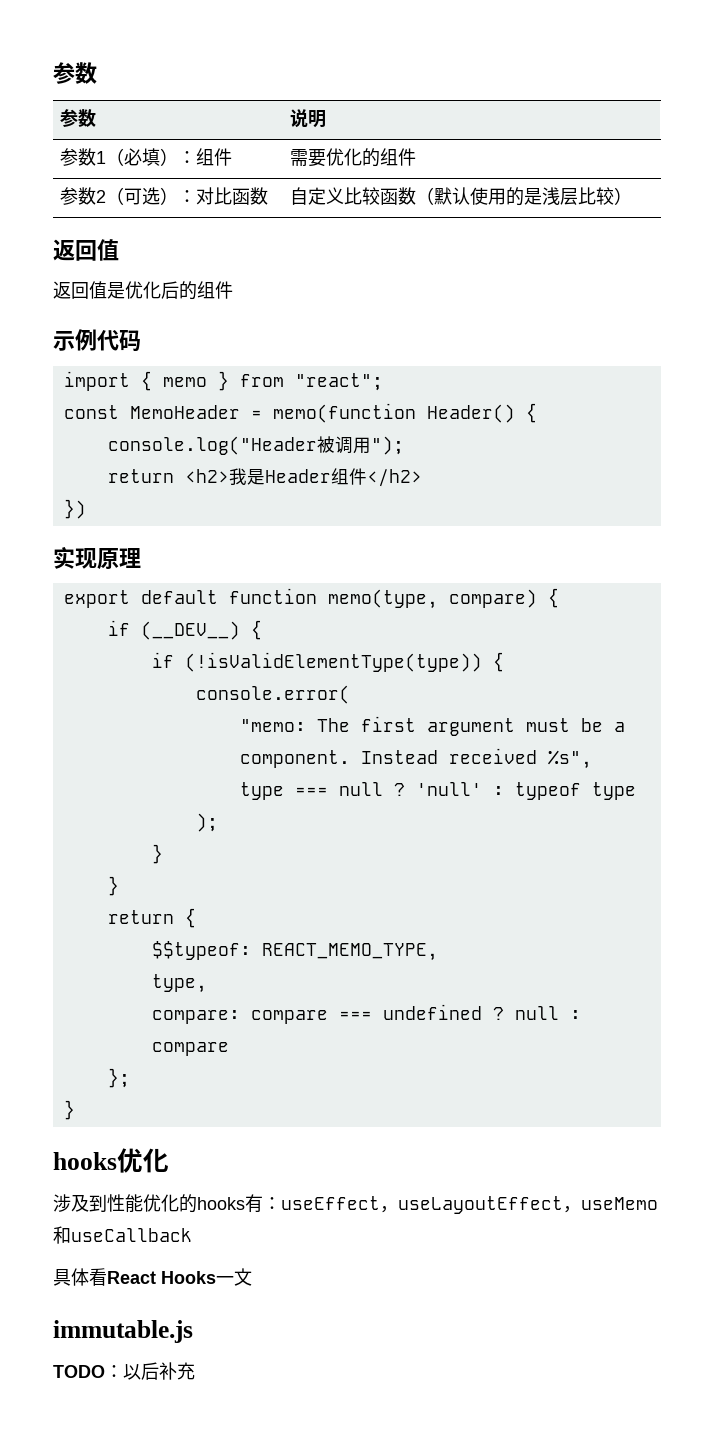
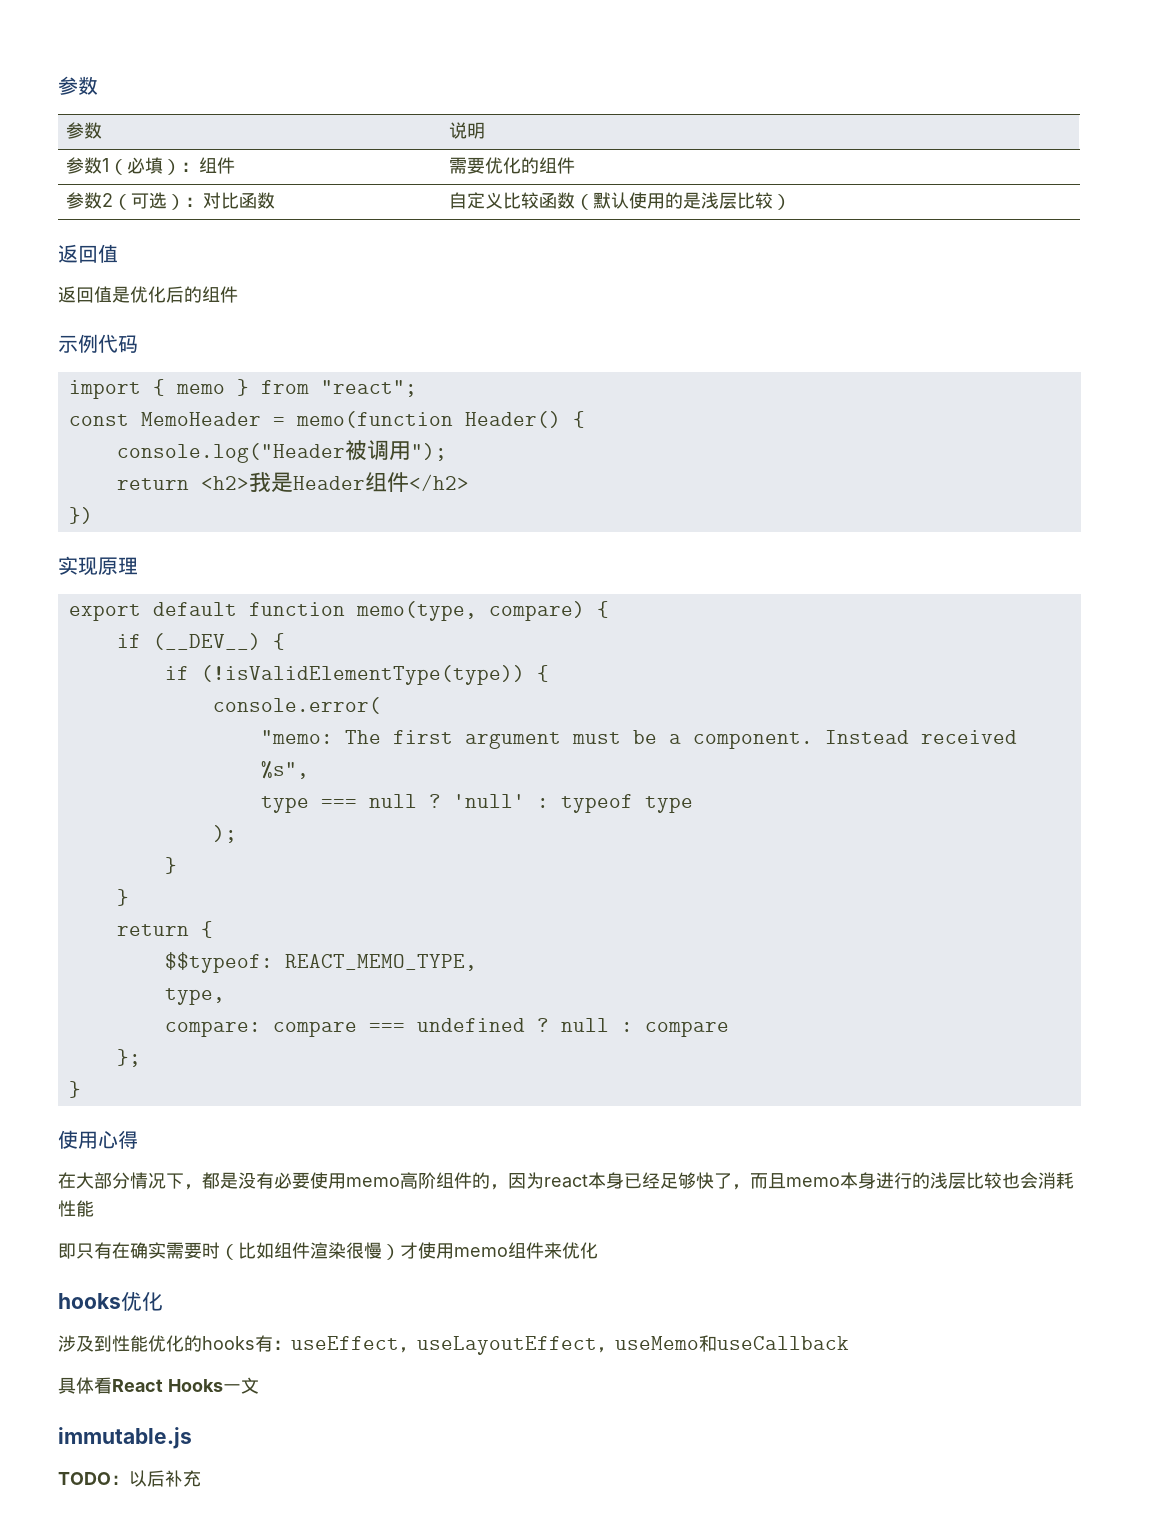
(75, 1110) none -> [58,1130,138,1149] [58,1172,1074,1190] [58,1200,94,1217] [58,1242,598,1260] // 使用心得 // 在大部分情况下，都是没有必要使用memo高阶组件的，因为react本身已经足够快了，而且memo本身进行的浅层比较也会消耗性能 // 即只有在确实需要时（比如组件渲染很慢）才使用memo组件来优化

